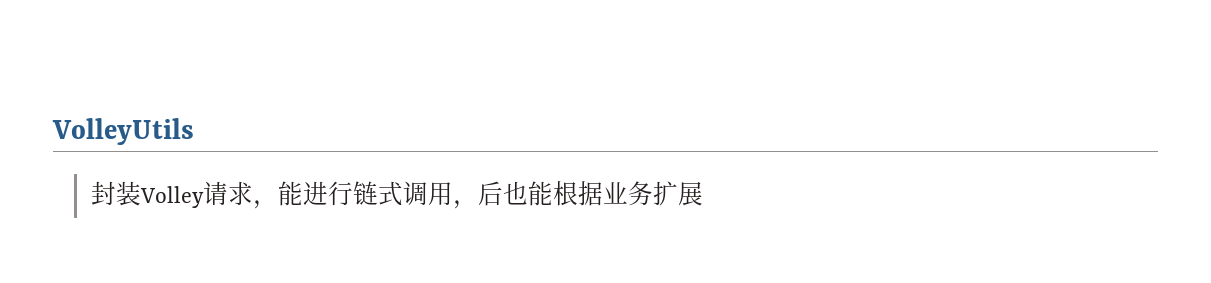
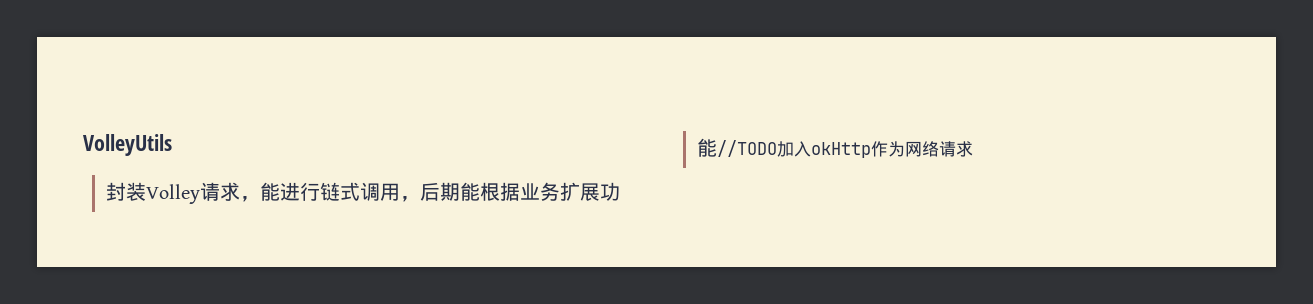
[502,181,528,205] 也 -> [440,182,461,201] 期
(703, 194) none -> [600,182,621,201] [697,138,974,158] 功能//TODO加入okHttp作为网络请求

